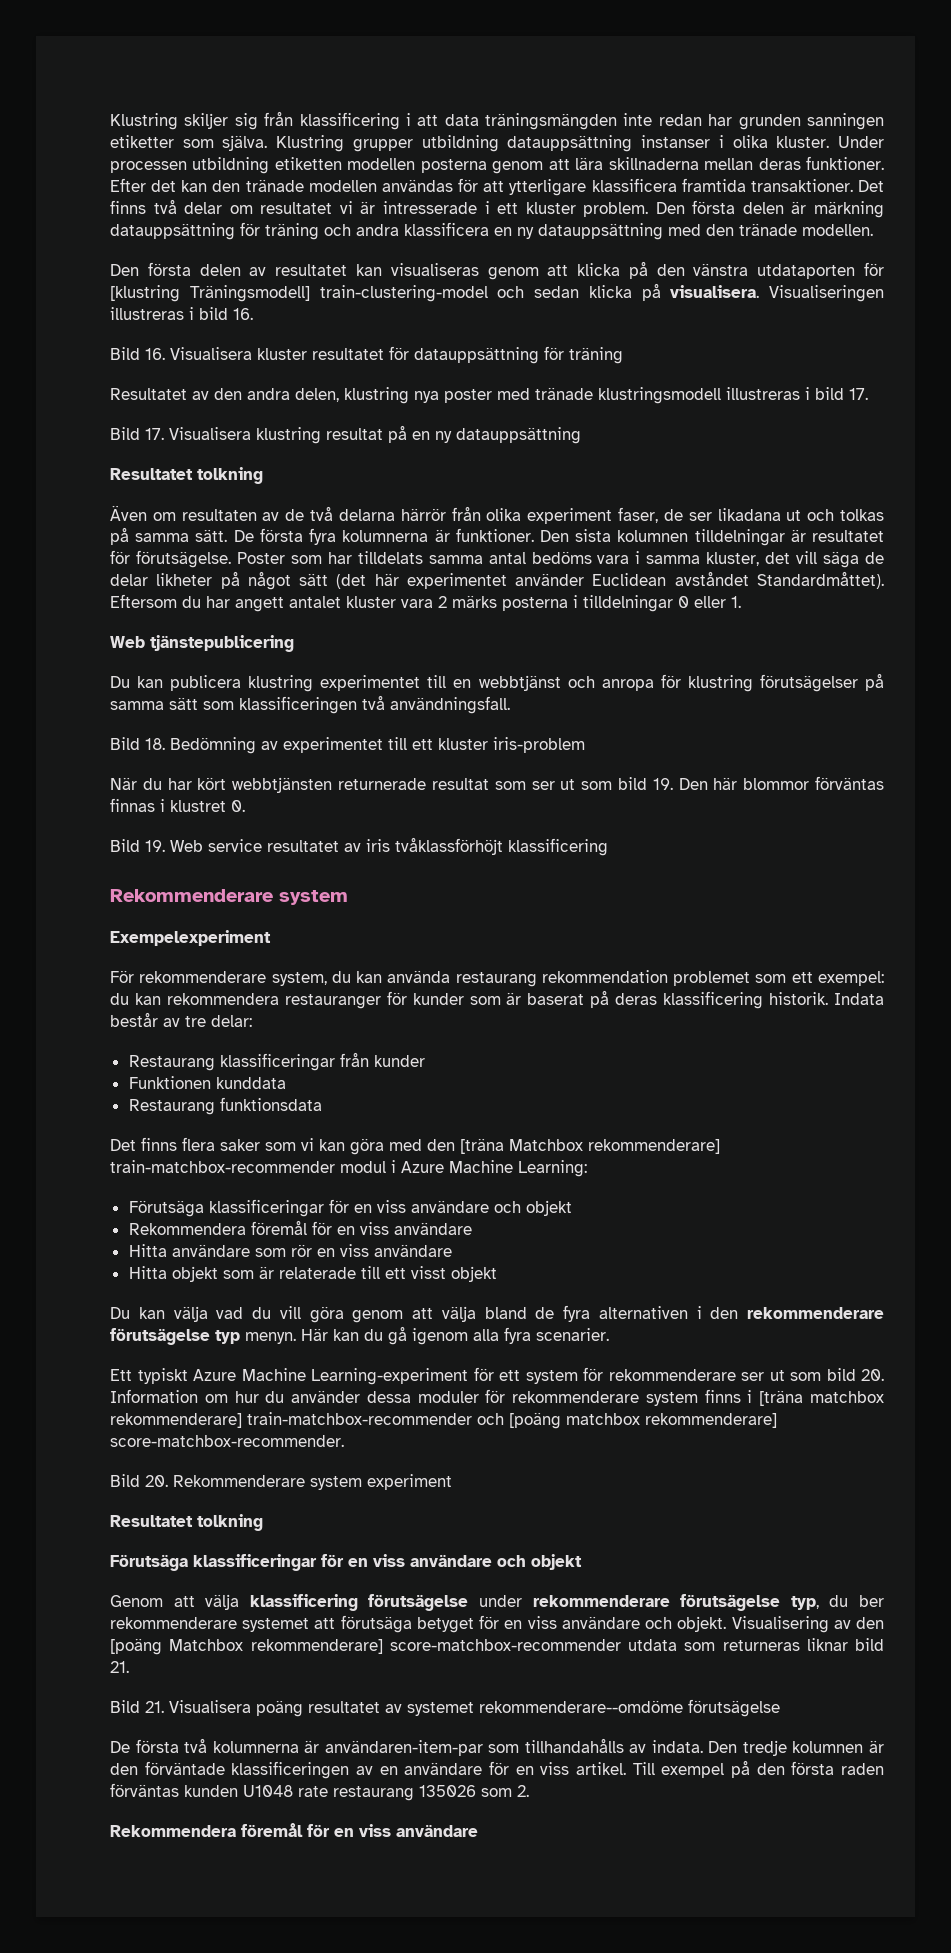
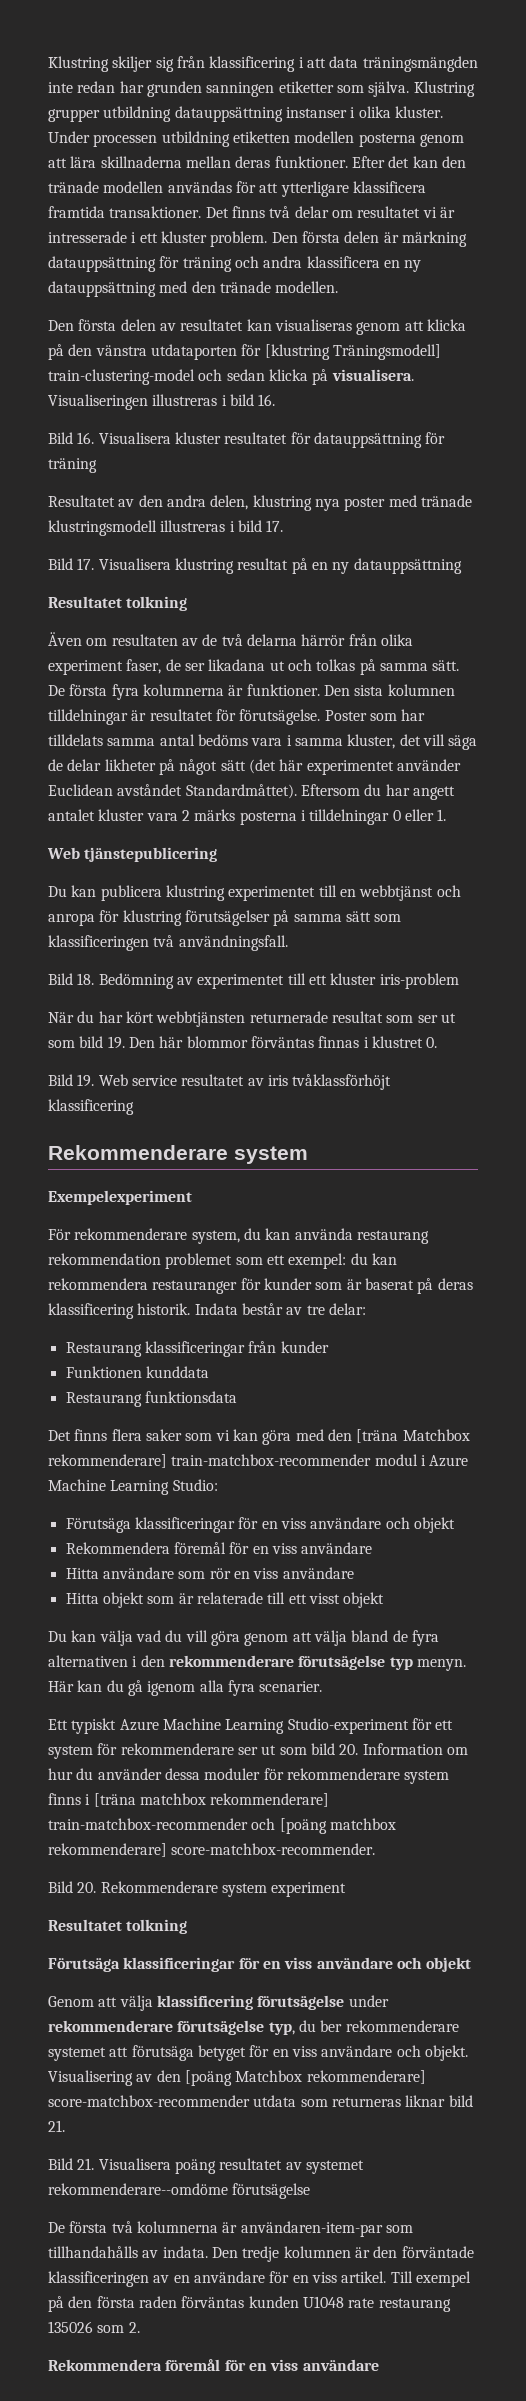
[518,1160,587,1177] Learning: -> [110,1479,218,1495] Learning Studio:
[311,1368,468,1385] Learning-experiment -> [225,1718,409,1734] Learning Studio-experiment

